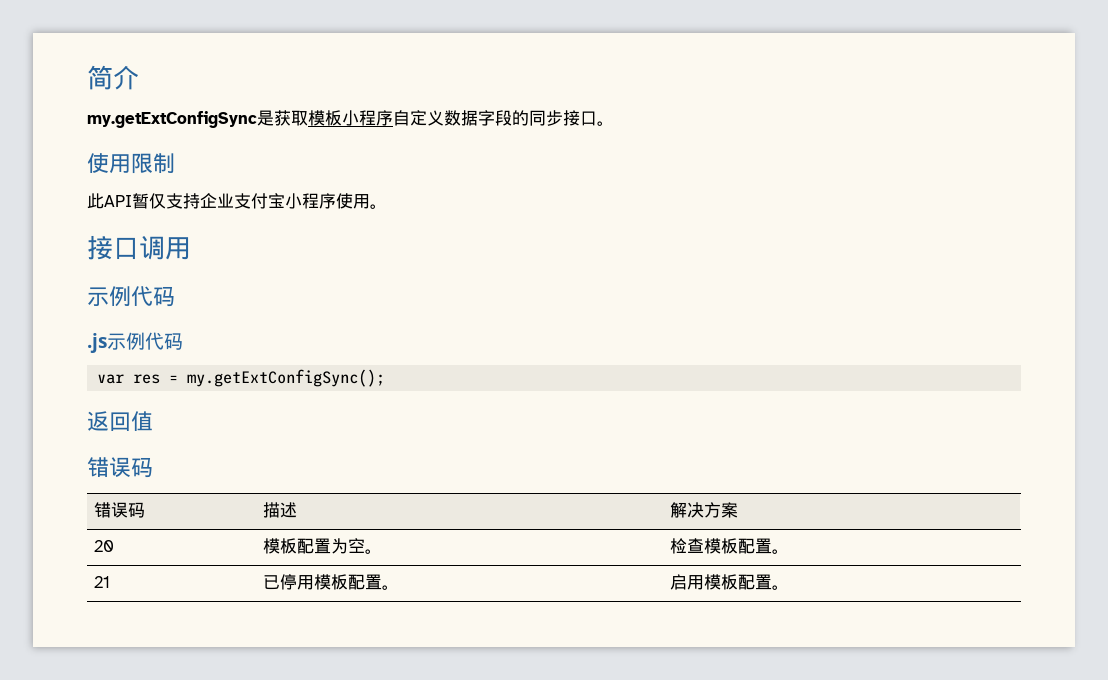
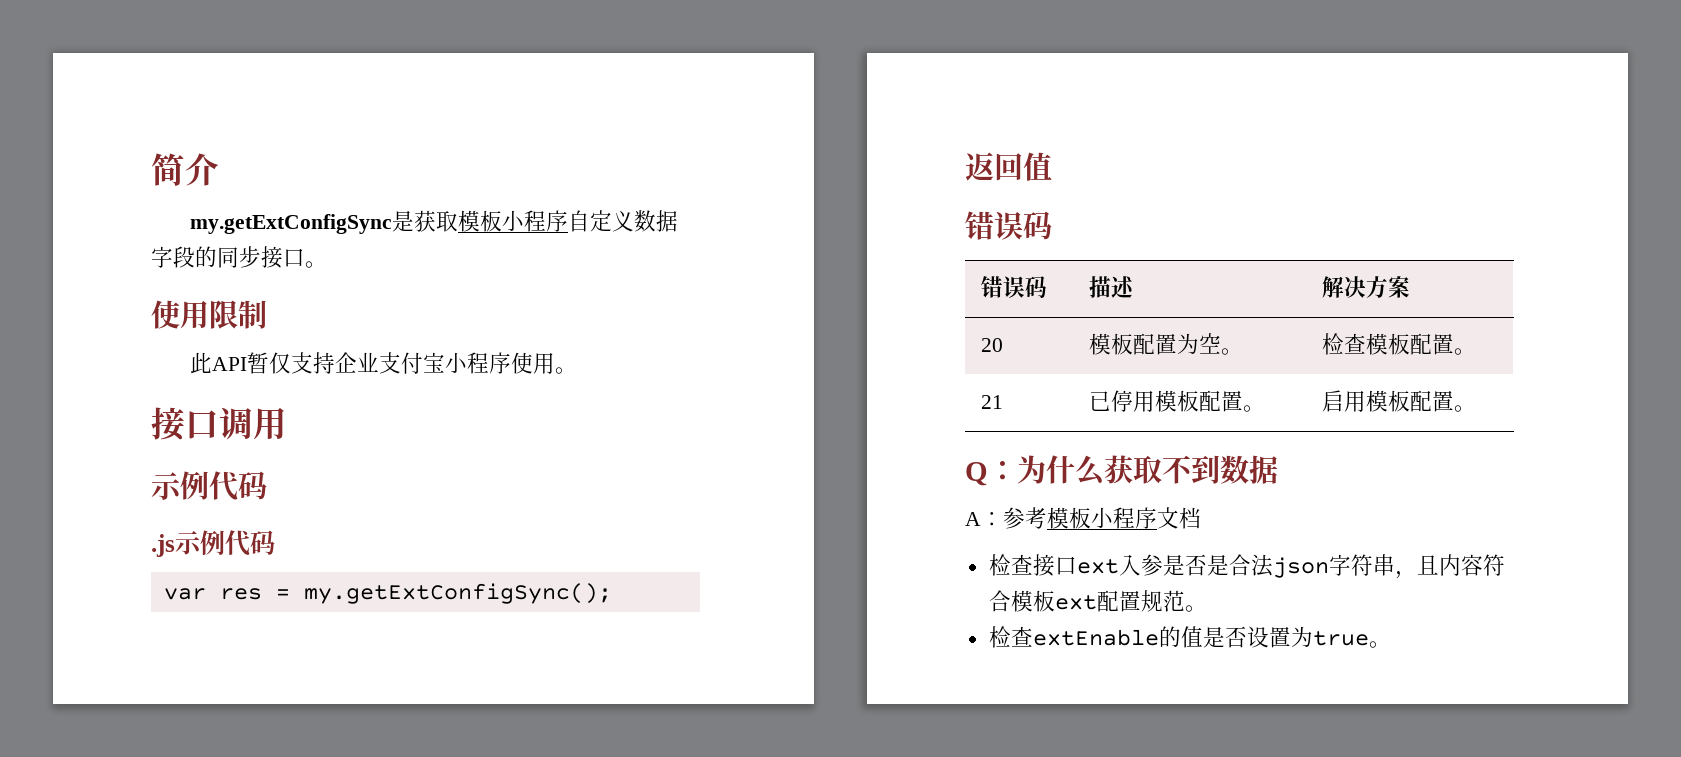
(790, 587) none -> [965,455,1278,486] [965,507,1201,529] [988,554,1505,579] [988,590,1207,612] [988,626,1391,648] // Q：为什么获取不到数据 // A：参考模板小程序文档 // 检查接口ext入参是否是合法json字符串，且内容符合模板ext配置规范。 // 检查extEnable的值是否设置为true。

